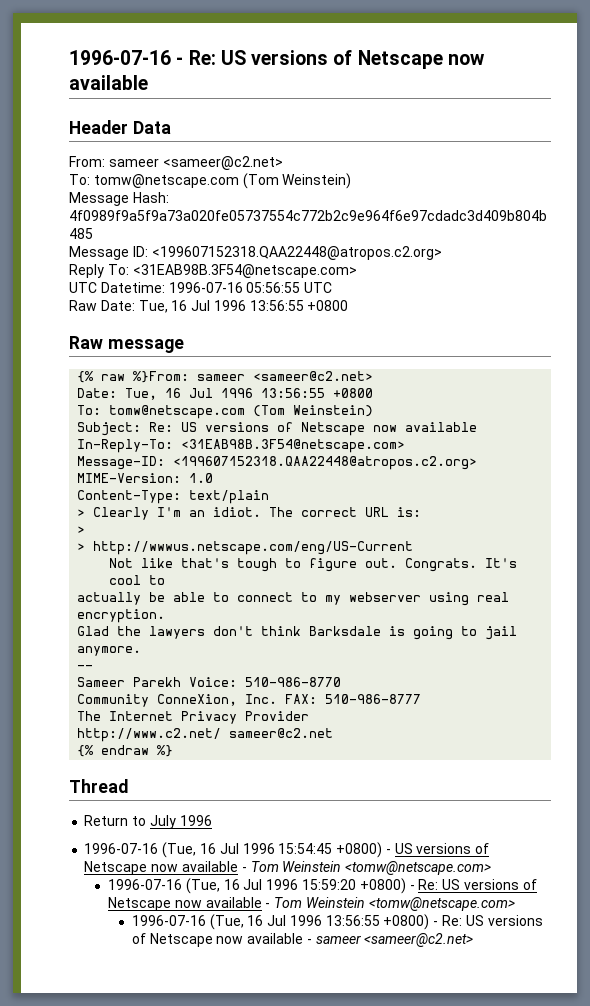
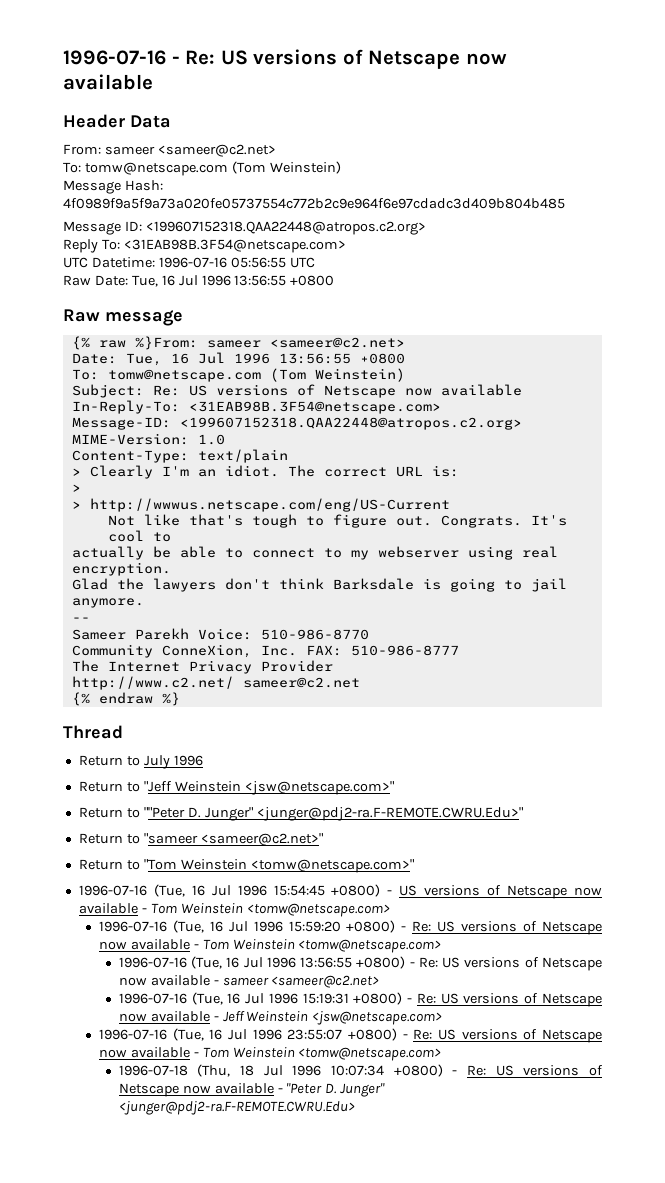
(212, 820) none -> [78,781,394,795] [78,807,523,821] [78,833,323,846] [78,859,414,873] // Return to "Jeff Weinstein <jsw@netscape.com>" // Return to ""Peter D. Junger" <junger@pdj2-ra.F-REMOTE.CWRU.Edu>" // Return to "sameer <sameer@c2.net>" // Return to "Tom Weinstein <tomw@netscape.com>"
(474, 940) none -> [118,992,602,1007] [118,1011,443,1025] [98,1028,602,1043] [98,1047,442,1061] [118,1064,604,1077] [118,1083,386,1097] [118,1101,355,1115] // 1996-07-16 (Tue, 16 Jul 1996 15:19:31 +0800) - Re: US versions of Netscape now available - Jeff Weinstein <jsw@netscape.com> // 1996-07-16 (Tue, 16 Jul 1996 23:55:07 +0800) - Re: US versions of Netscape now available - Tom Weinstein <tomw@netscape.com> // 1996-07-18 (Thu, 18 Jul 1996 10:07:34 +0800) - Re: US versions of Netscape now available - "Peter D. Junger" <junger@pdj2-ra.F-REMOTE.CWRU.Edu>

